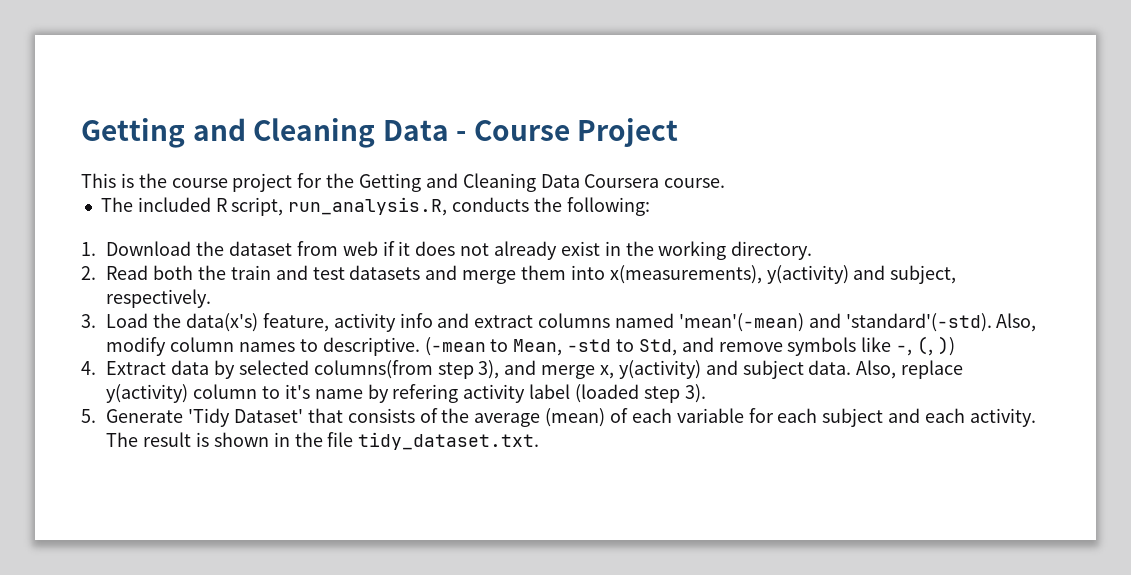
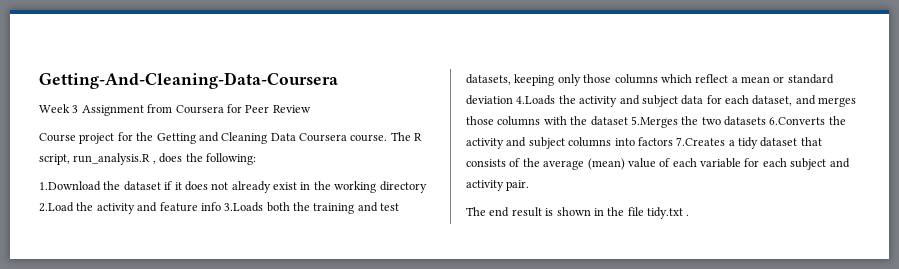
[81,118,679,148] [81,173,228,188] Getting and Cleaning Data - Course Project // This is the course -> [39,72,338,89] [39,104,311,116] [39,133,76,142] Getting-And-Cleaning-Data-Coursera // Week 3 Assignment from Coursera for Peer Review // Course
[100,197,650,216] [81,241,378,256] // The included R script, run_analysis.R, conducts the following: // 1. Download the dataset from web -> [390,132,423,141] [39,153,256,165] [39,181,161,191] The R script, run_analysis.R , does the following: // 1.Download the dataset
[731,241,813,260] [81,265,149,280] directory. // 2. Read -> [379,181,427,193] [39,202,264,214] directory 2.Load the activity and feature info 3.Loads
[230,265,271,280] train -> [313,203,355,214] training
[349,265,957,284] [106,289,212,308] [81,313,1037,332] [106,336,955,356] [81,360,964,379] [106,384,706,403] [81,408,304,427] datasets and merge them into x(measurements), y(activity) and subject, respectively. // 3. Load the data(x's) feature, activity info and extract columns named 'mean'(-mean) and 'standard'(-std). Also, modify column names to descriptive. (-mean to Mean, -std to Std, and remove symbols like -, (, )) // 4. Extract data by selected columns(from step 3), and merge x, y(activity) and subject data. Also, replace y(activity) column to it's name by refering activity label (loaded step 3). // 5. Generate 'Tidy Dataset' -> [466,74,834,86] [466,95,857,107] [466,116,846,128] [466,137,798,149] datasets, keeping only those columns which reflect a mean or standard deviation 4.Loads the activity and subject data for each dataset, and merges those columns with the dataset 5.Merges the two datasets 6.Converts the activity and subject columns into factors 7.Creates a tidy dataset
(606, 417) none -> [627,158,656,168] value
[925,408,1036,427] [106,432,139,447] each activity. The -> [466,180,530,191] [466,207,510,217] activity pair. // The end
[358,432,540,450] tidy_dataset.txt. -> [647,207,690,219] tidy.txt .

